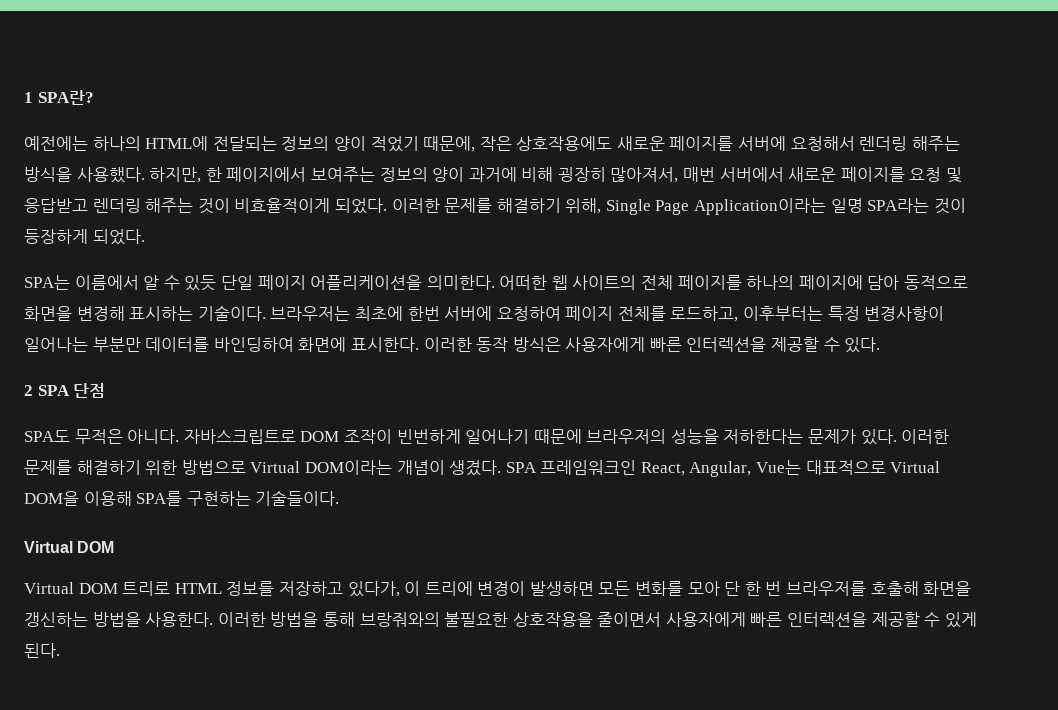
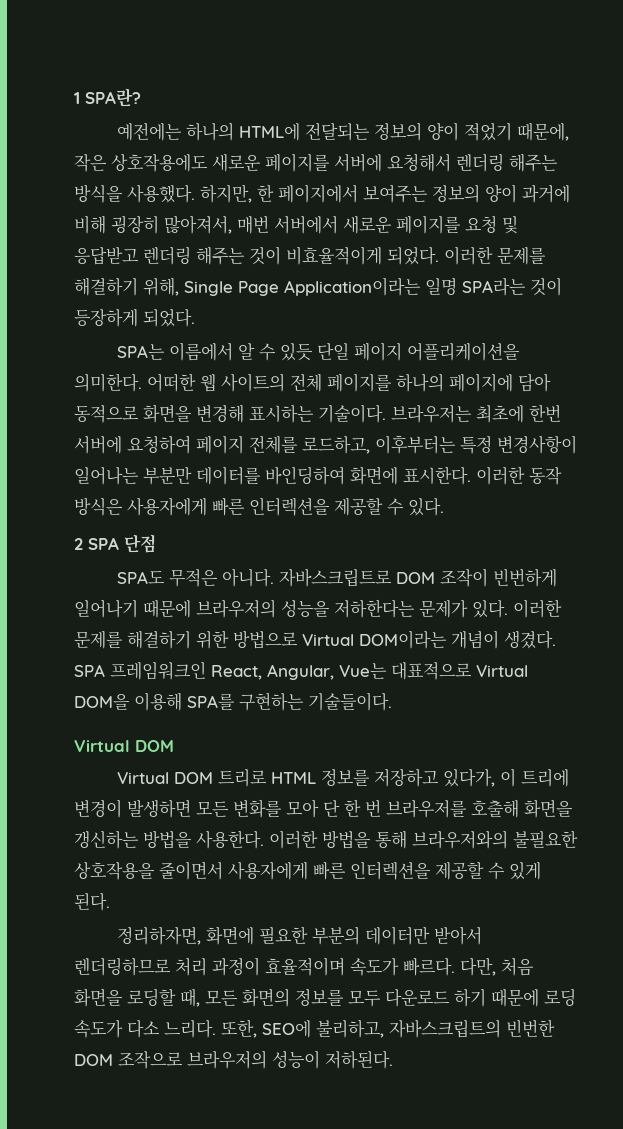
[359,612,440,627] 브랑줘와의 -> [412,830,508,849] 브라우저와의
(60, 650) none -> [116,926,482,945] [74,957,534,976] [74,988,576,1007] [74,1019,555,1038] [74,1050,393,1069] // 정리하자면, 화면에 필요한 부분의 데이터만 받아서 렌더링하므로 처리 과정이 효율적이며 속도가 빠르다. 다만, 처음 화면을 로딩할 때, 모든 화면의 정보를 모두 다운로드 하기 때문에 로딩 속도가 다소 느리다. 또한, SEO에 불리하고, 자바스크립트의 빈번한 DOM 조작으로 브라우저의 성능이 저하된다.

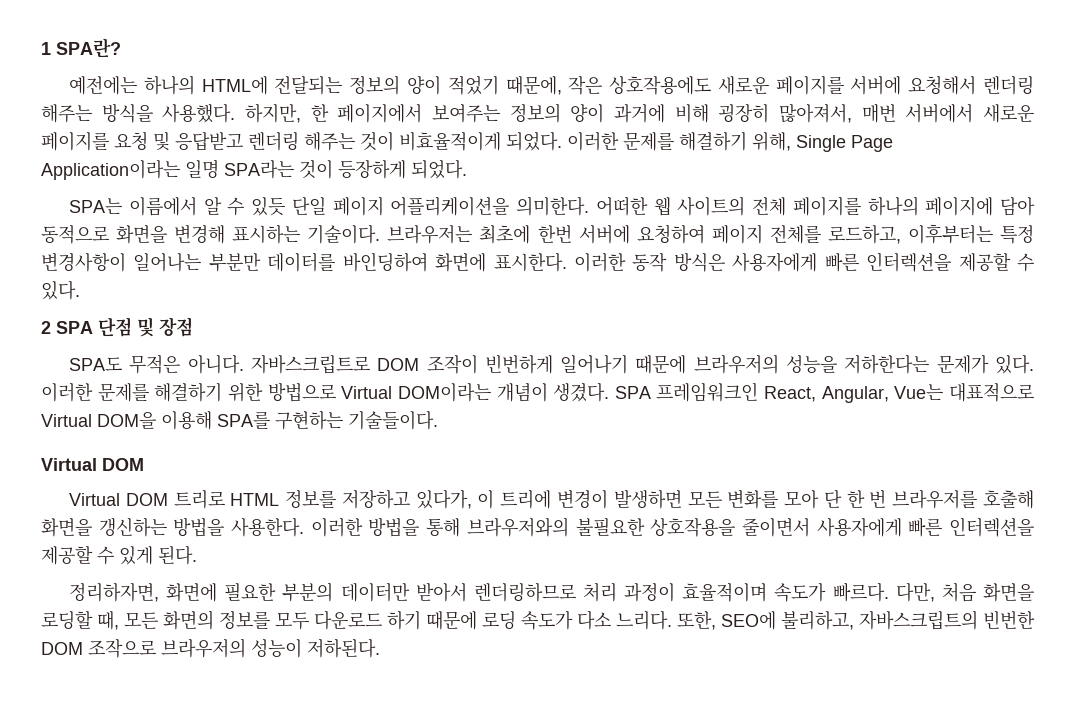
(156, 543) none -> [137,317,193,337] 및 장점

